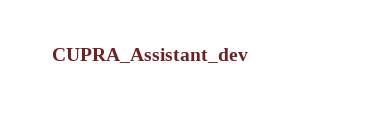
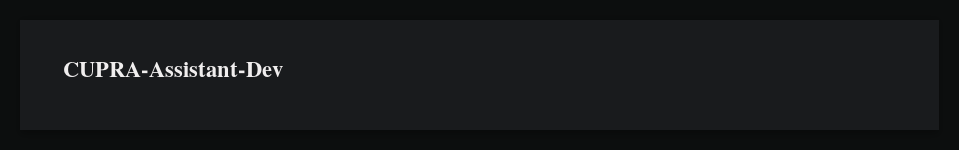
[52,48,248,63] CUPRA_Assistant_dev -> [63,62,283,77] CUPRA-Assistant-Dev

